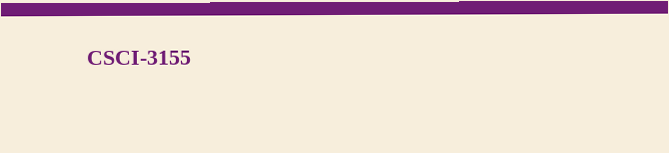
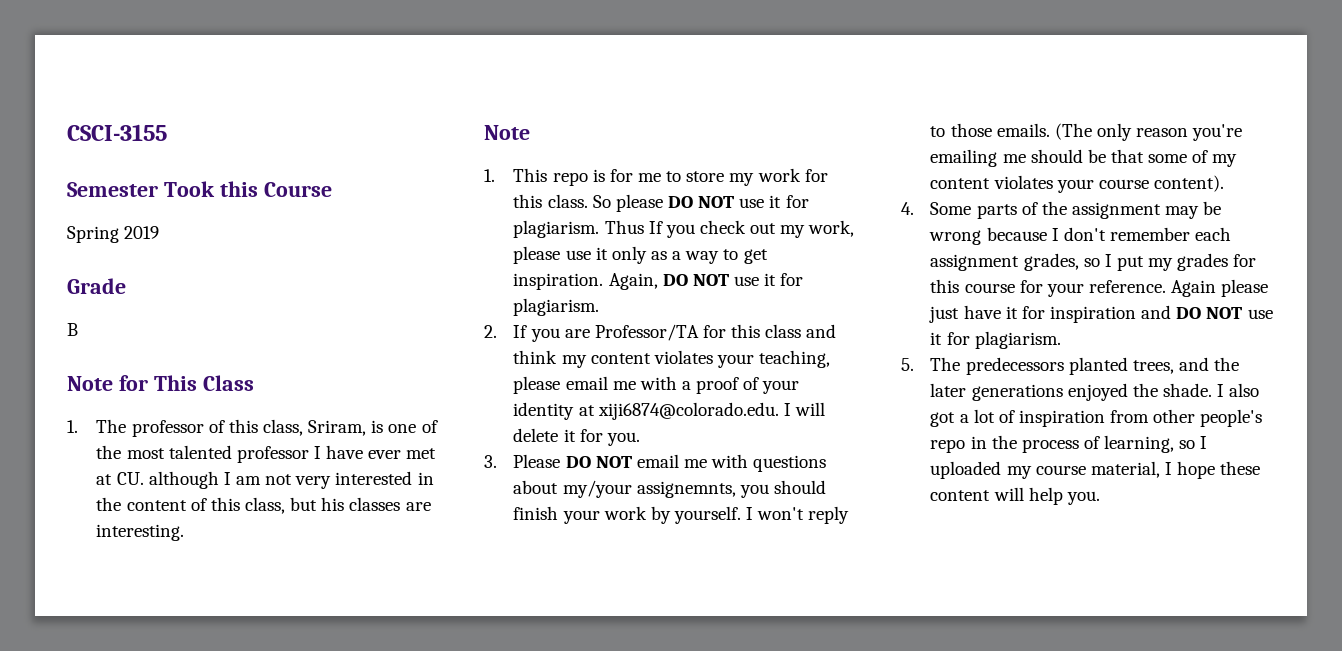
(191, 57) none -> [67,181,332,197] [67,226,160,243] [67,278,126,294] [67,323,78,336] [67,375,254,391] [67,419,438,437] [96,445,437,463] [96,471,434,489] [96,497,431,514] [96,524,185,541] [484,125,530,140] [484,168,828,186] [513,194,809,212] [513,220,855,238] [513,246,768,264] [513,273,804,290] [513,298,600,316] [484,324,837,342] [513,350,831,368] [513,376,800,394] [513,402,826,420] [513,428,640,446] [484,454,827,472] [513,480,827,498] [513,506,850,524] [930,123,1243,141] [930,149,1238,167] [930,175,1225,193] [901,201,1222,219] [929,227,1232,245] [930,253,1257,271] [930,279,1269,297] [929,305,1273,323] [930,331,1061,349] [901,357,1240,375] [930,383,1260,401] [930,409,1263,427] [930,435,1208,453] [930,461,1261,479] [930,487,1100,505] // Semester Took this Course // Spring 2019 // Grade // B // Note for This Class // 1. The professor of this class, Sriram, is one of the most talented professor I have ever met at CU. although I am not very interested in the content of this class, but his classes are interesting. // Note // 1. This repo is for me to store my work for this class. So please DO NOT use it for plagiarism. Thus If you check out my work, please use it only as a way to get inspiration. Again, DO NOT use it for plagiarism. // 2. If you are Professor/TA for this class and think my content violates your teaching, please email me with a proof of your identity at xiji6874@colorado.edu. I will delete it for you. // 3. Please DO NOT email me with questions about my/your assignemnts, you should finish your work by yourself. I won't reply to those emails. (The only reason you're emailing me should be that some of my content violates your course content). // 4. Some parts of the assignment may be wrong because I don't remember each assignment grades, so I put my grades for this course for your reference. Again please just have it for inspiration and DO NOT use it for plagiarism. // 5. The predecessors planted trees, and the later generations enjoyed the shade. I also got a lot of inspiration from other people's repo in the process of learning, so I uploaded my course material, I hope these content will help you.

